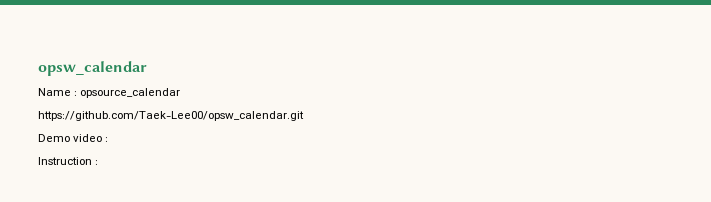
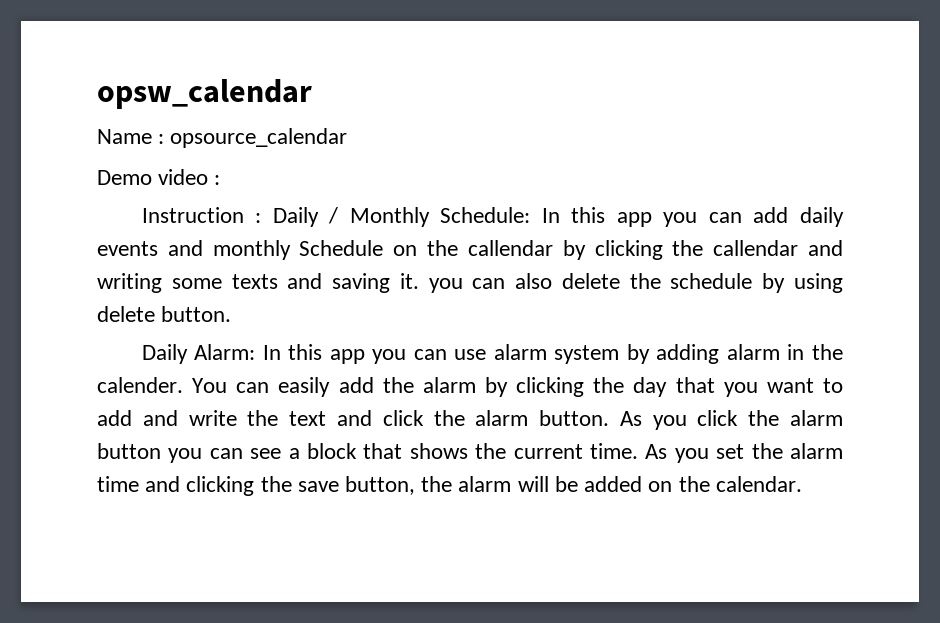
[38,111,304,121] // https://github.com/Taek-Lee00/opsw_calendar.git -> (348, 138) none
(99, 162) none -> [272,207,845,227] [97,240,843,260] [97,273,843,293] [97,306,232,322] [141,344,844,364] [97,377,843,397] [97,410,844,430] [97,443,843,463] [97,476,802,496] Daily / Monthly Schedule: In this app you can add daily events and monthly Schedule on the callendar by clicking the callendar and writing some texts and saving it. you can also delete the schedule by using delete button. // Daily Alarm: In this app you can use alarm system by adding alarm in the calender. You can easily add the alarm by clicking the day that you want to add and write the text and click the alarm button. As you click the alarm button you can see a block that shows the current time. As you set the alarm time and clicking the save button, the alarm will be added on the calendar.

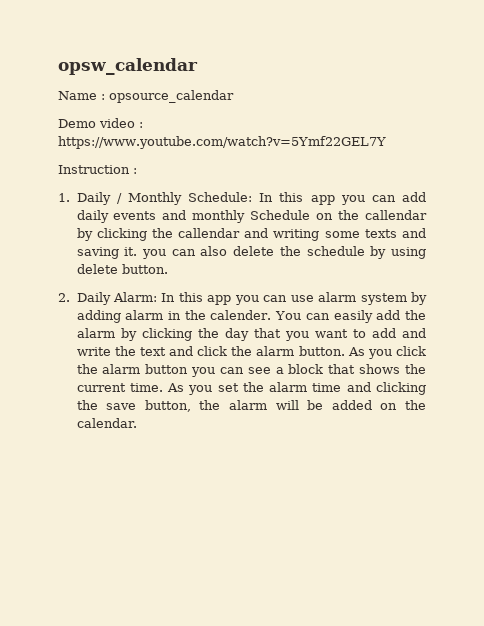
(221, 180) none -> [58,136,386,149] https://www.youtube.com/watch?v=5Ymf22GEL7Y
(262, 218) none -> [58,193,70,202] // 1.
(232, 314) none -> [58,293,70,302] 2.

